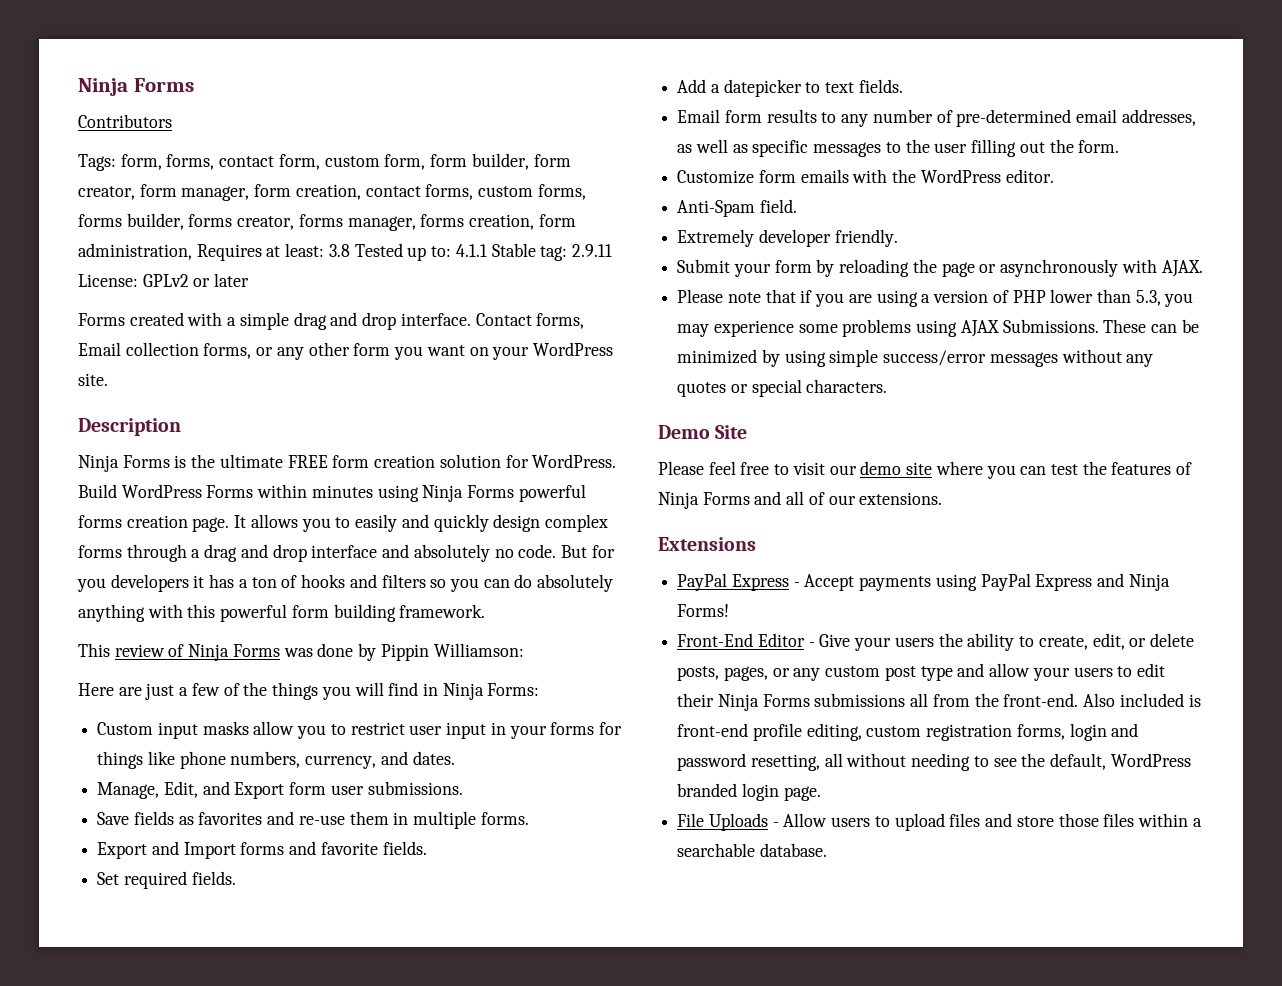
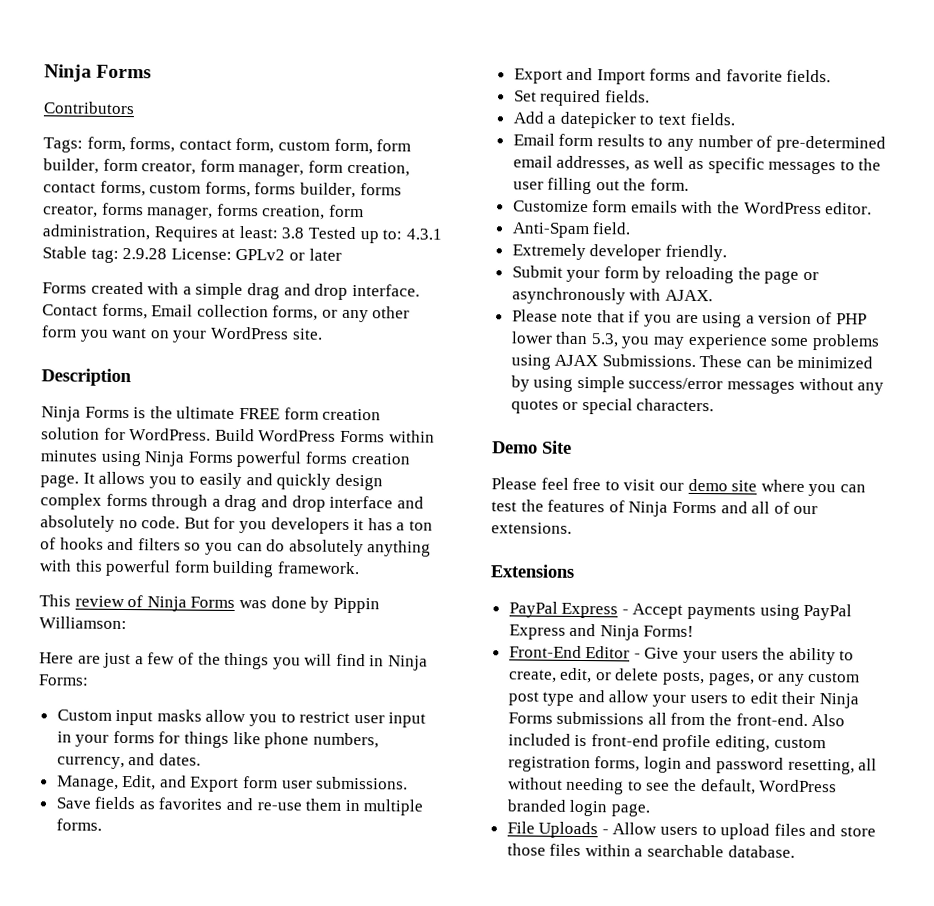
[455,244,487,257] 4.1.1 -> [405,228,442,240] 4.3.1
[571,244,612,257] 2.9.11 -> [122,247,168,260] 2.9.28

